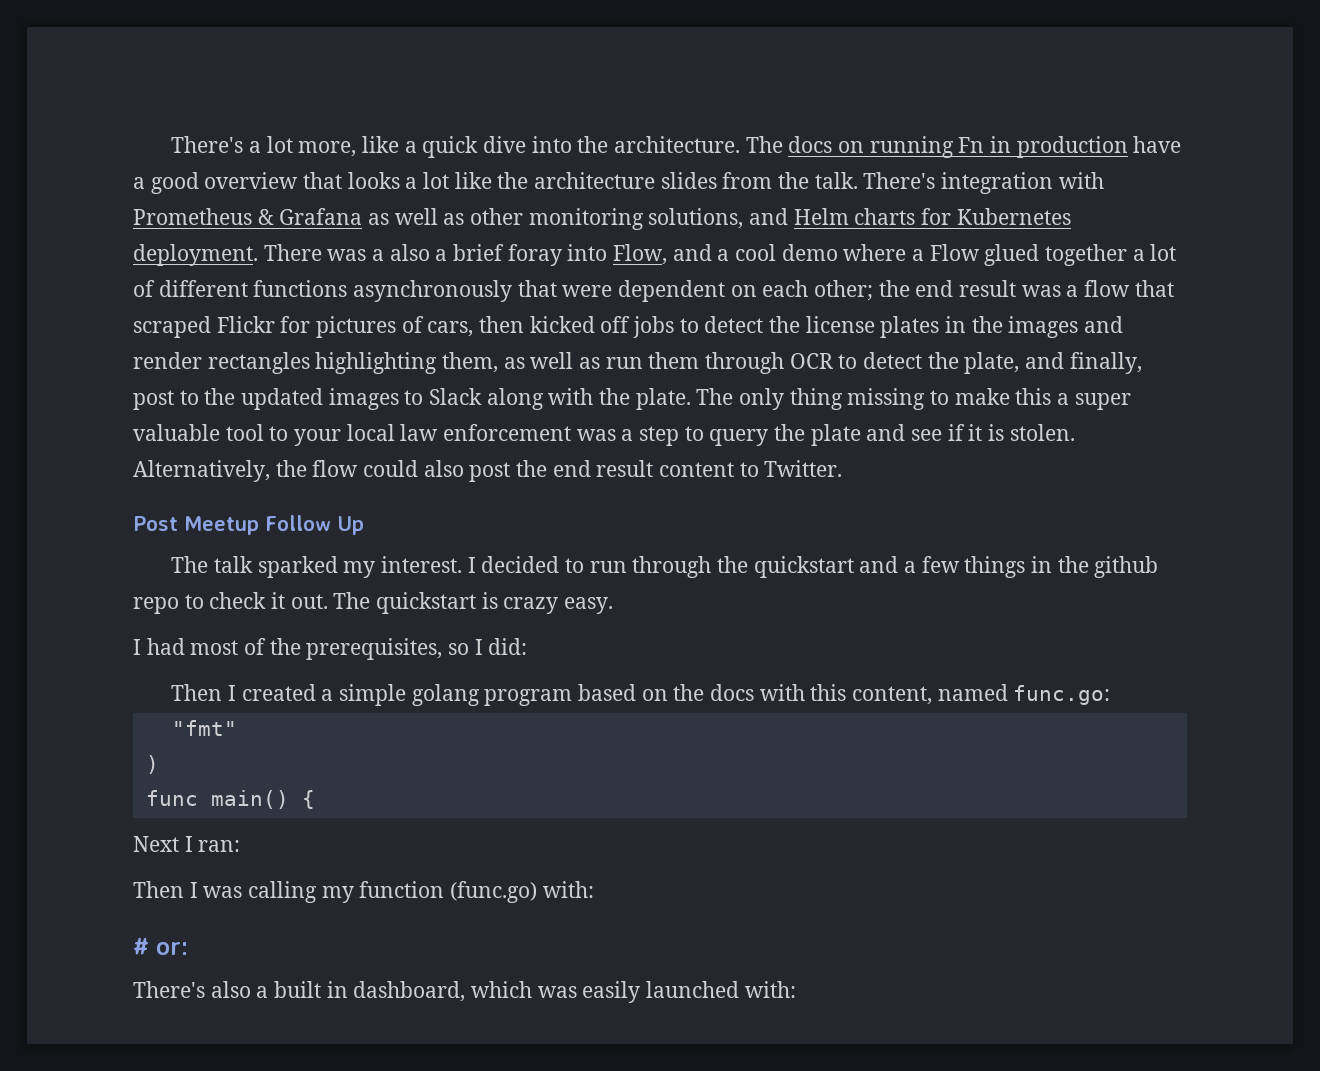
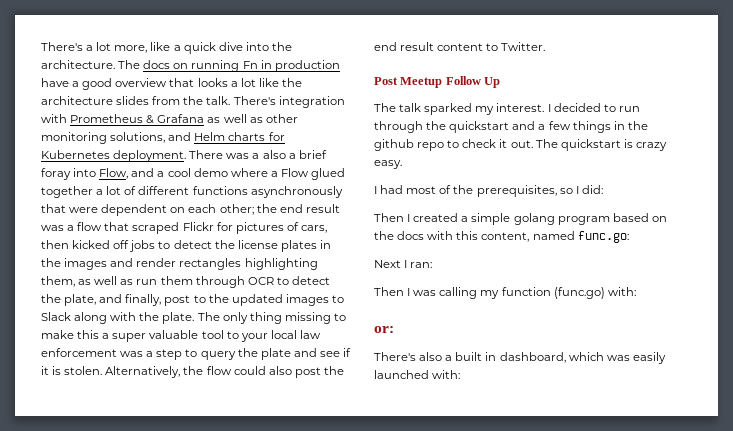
[171,720,237,736] [145,755,159,774] [145,790,315,809] // "fmt" // ) // func main() { -> (629, 237) none
[133,937,149,955] # -> (636, 291) none

